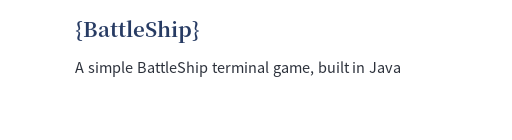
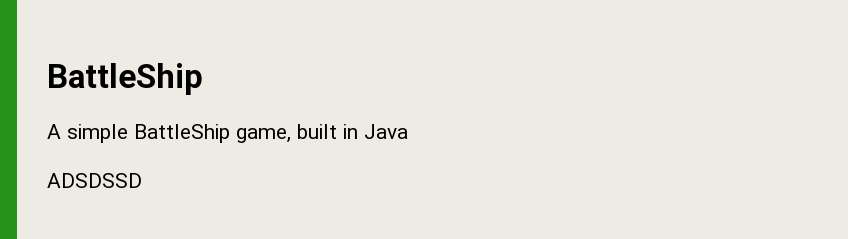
[75,20,200,43] {BattleShip} -> [47,63,203,95] BattleShip
[211,61,269,73] terminal -> (230, 133) none
(402, 67) none -> [47,173,142,188] // ADSDSSD

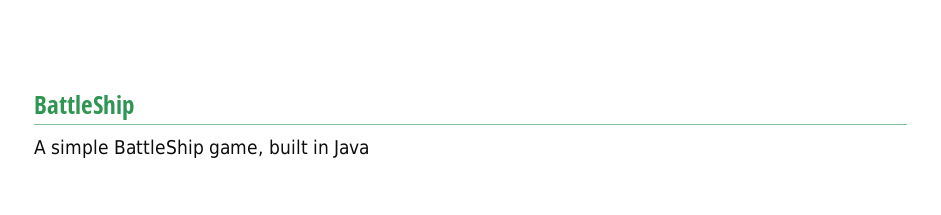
[47,173,142,188] // ADSDSSD -> (369, 149) none

